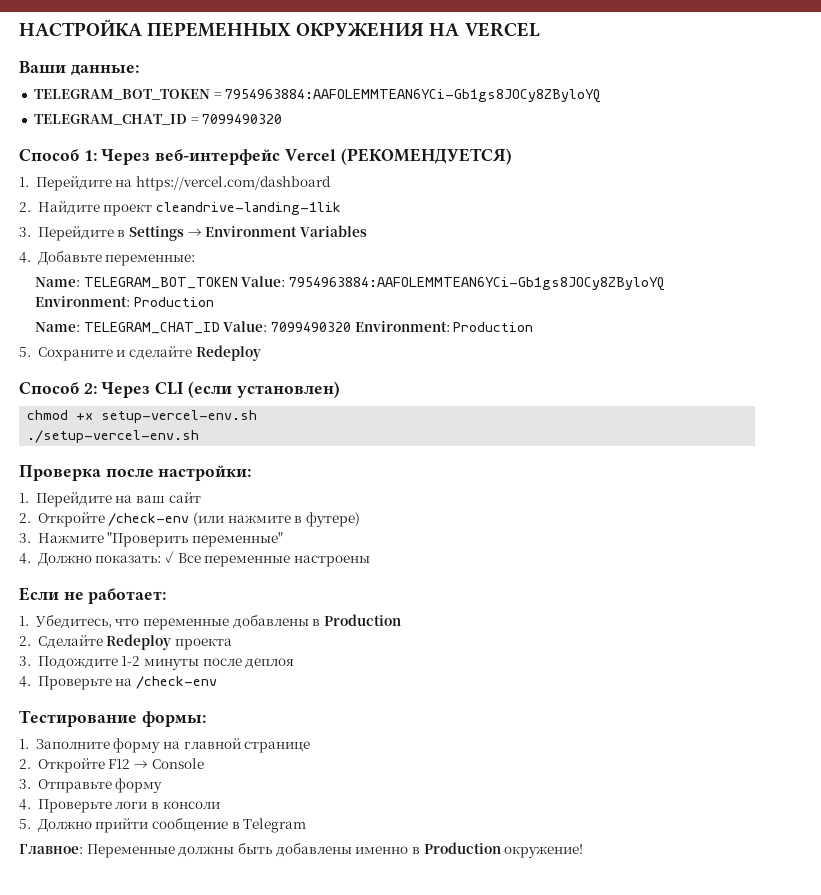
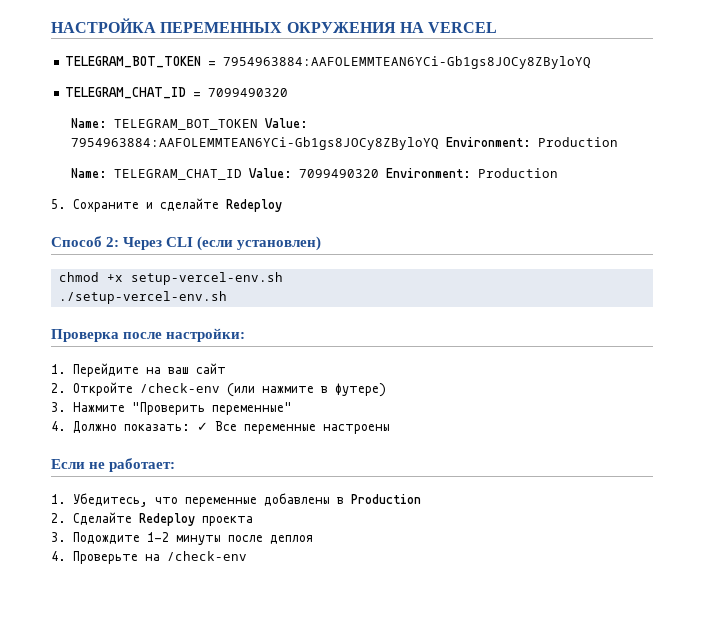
[19,61,139,76] // Ваши данные: -> (498, 27) none
[19,148,512,165] [19,176,332,191] [19,201,342,216] [19,225,367,241] [19,250,196,266] // Способ 1: Через веб-интерфейс Vercel (РЕКОМЕНДУЕТСЯ) // 1. Перейдите на https://vercel.com/dashboard // 2. Найдите проект cleandrive-landing-1lik // 3. Перейдите в Settings → Environment Variables // 4. Добавьте переменные: -> (289, 92) none
[19,710,206,727] [19,738,311,753] [19,758,204,773] [19,778,163,793] [19,799,220,813] [19,817,307,833] [19,842,584,858] // Тестирование формы: // 1. Заполните форму на главной странице // 2. Откройте F12 → Console // 3. Отправьте форму // 4. Проверьте логи в консоли // 5. Должно прийти сообщение в Telegram // Главное: Переменные должны быть добавлены именно в Production окружение! -> (247, 556) none

